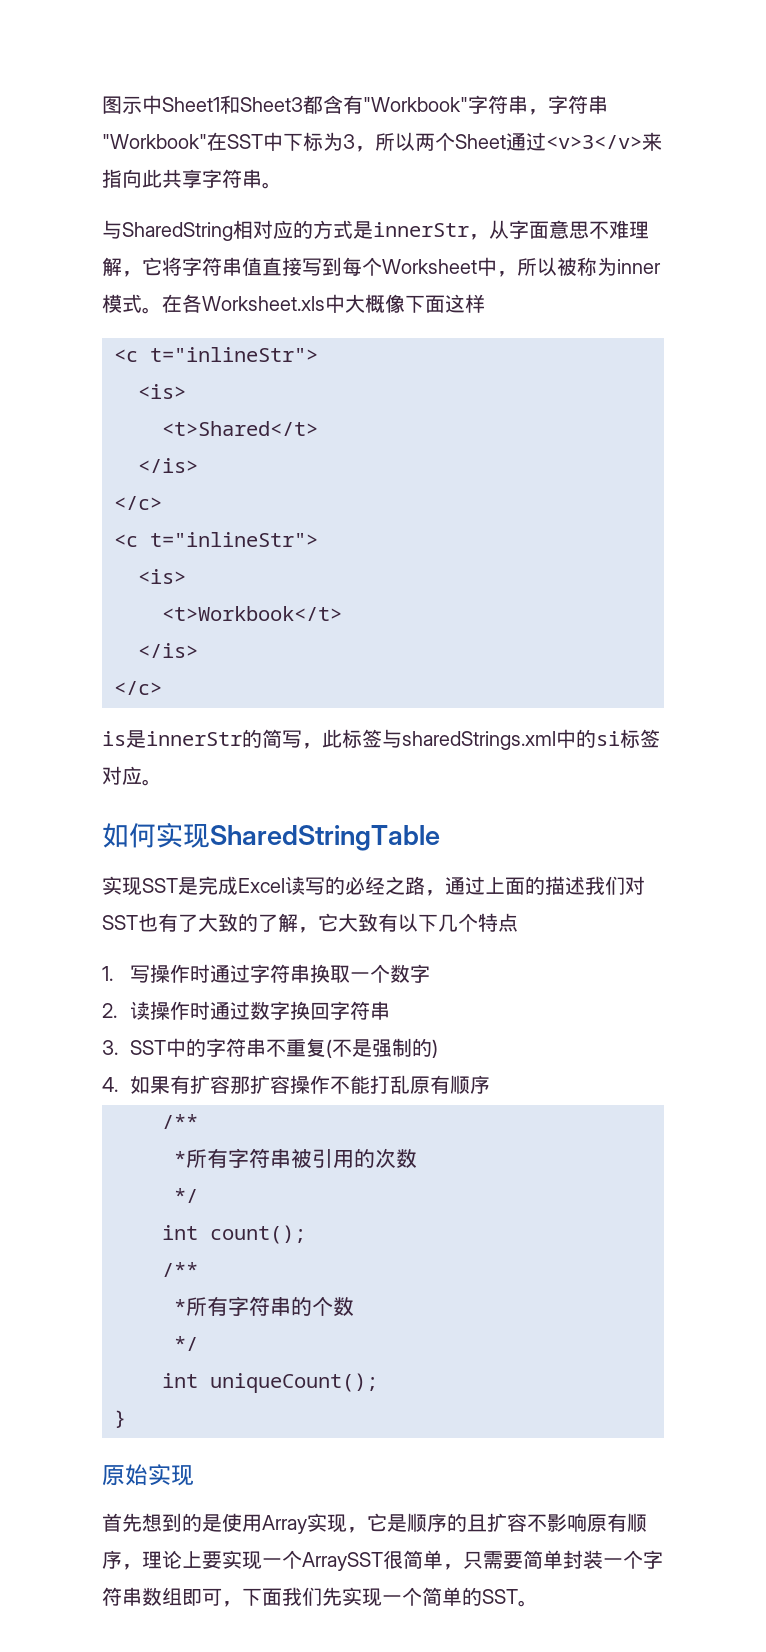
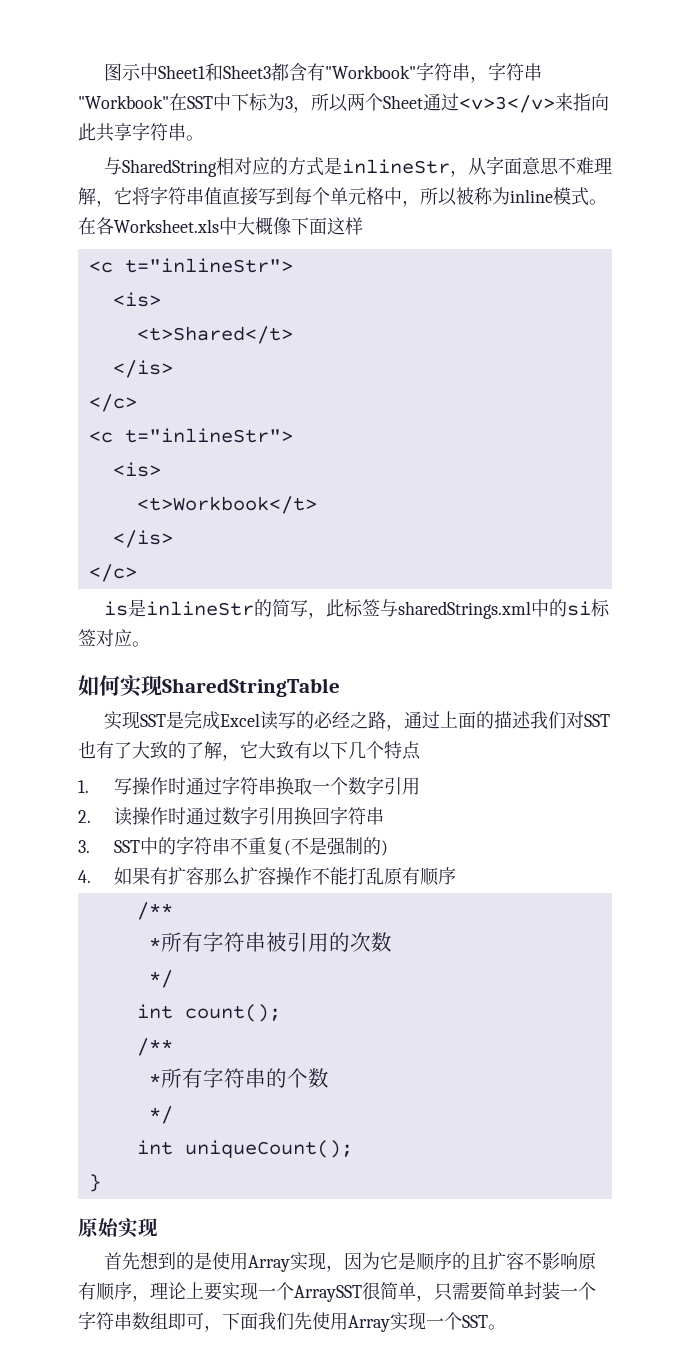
[373,222,469,237] innerStr -> [341,159,450,174] inlineStr
[382,259,477,274] Worksheet -> [330,187,384,205] 单元格
[617,259,661,274] inner -> [510,189,553,203] inline
[146,731,242,746] innerStr -> [145,601,254,616] inlineStr
(431, 973) none -> [383,777,420,795] 引用
(291, 1010) none -> [257,807,294,825] 引用
(251, 1085) none -> [221,867,240,886] 么
(367, 1530) none -> [343,1252,380,1270] 因为
[342,1587,482,1607] 实现一个简单的 -> [312,1312,462,1332] 使用Array实现一个

